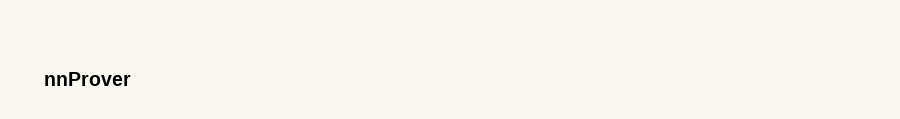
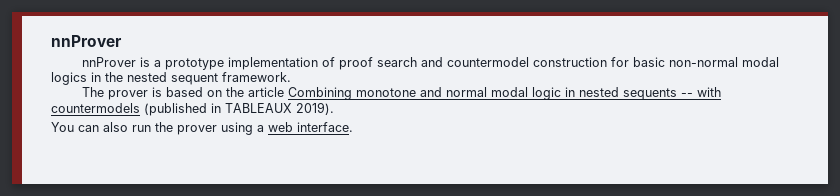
[44,72,131,86] nnProver -> [51,35,122,47] [81,57,779,70] [51,72,291,85] [81,87,721,100] [51,102,334,116] [51,122,353,135] nnProver // nnProver is a prototype implementation of proof search and countermodel construction for basic non-normal modal logics in the nested sequent framework. // The prover is based on the article Combining monotone and normal modal logic in nested sequents -- with countermodels (published in TABLEAUX 2019). // You can also run the prover using a web interface.

